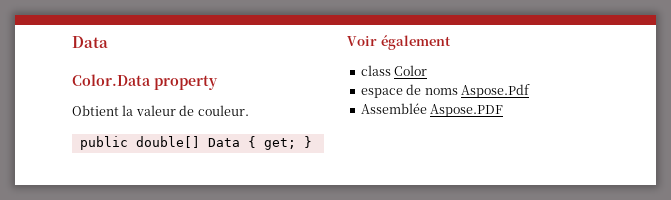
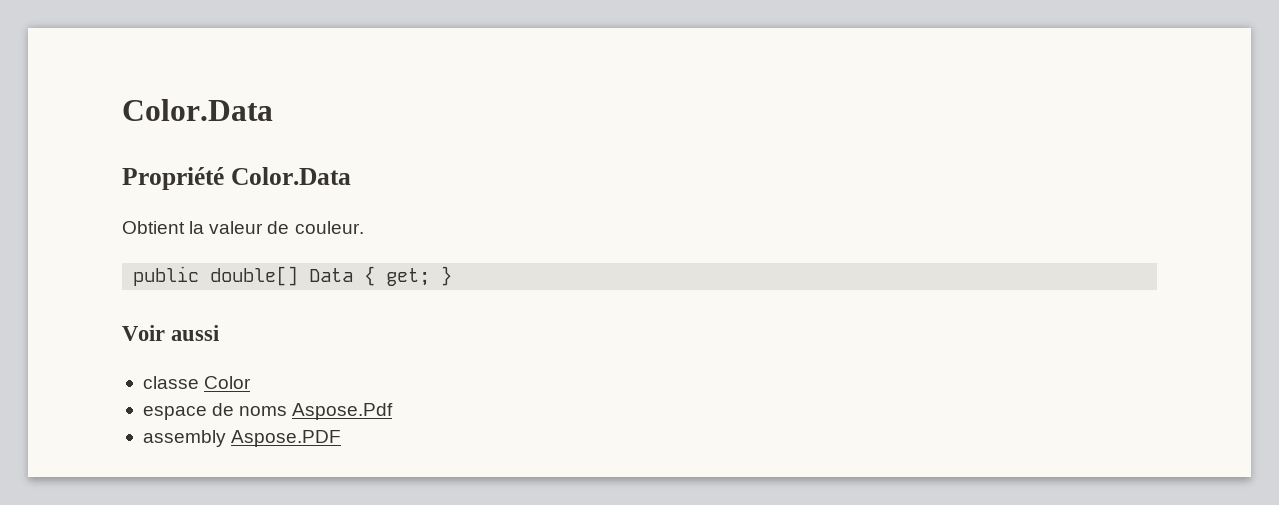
[72,36,108,48] [72,74,218,90] Data // Color.Data property -> [122,99,273,121] [122,167,351,190] Color.Data // Propriété Color.Data
[380,35,451,50] [360,65,391,76] également // class -> [171,325,220,341] [142,376,199,389] aussi // classe
[360,103,427,114] Assemblée -> [142,430,226,447] assembly

